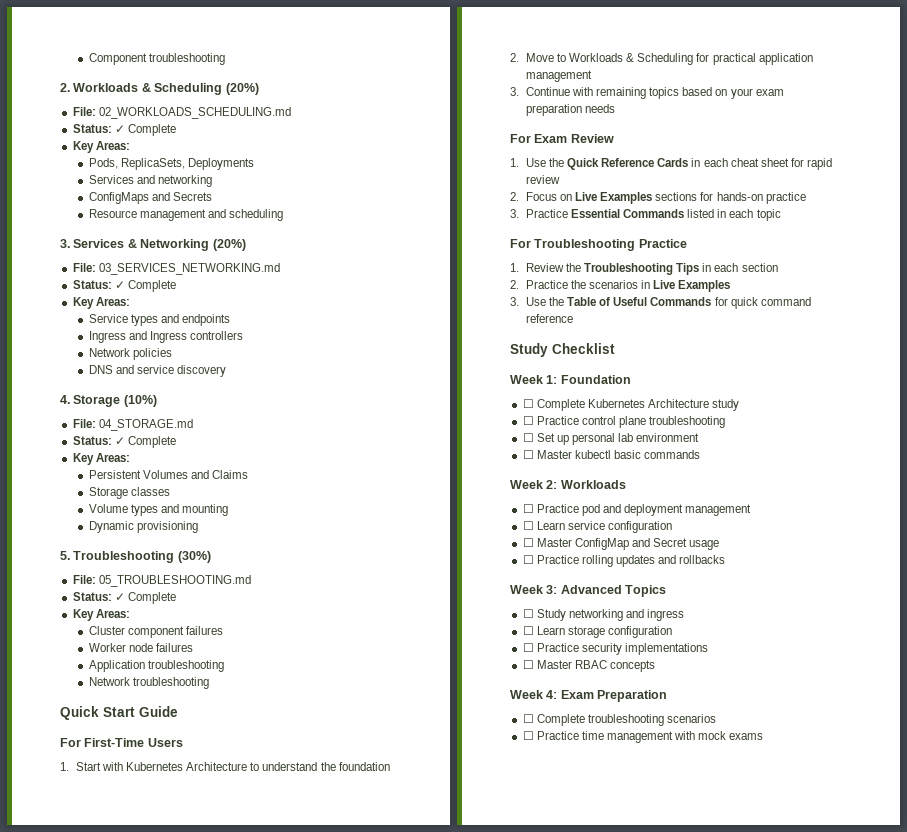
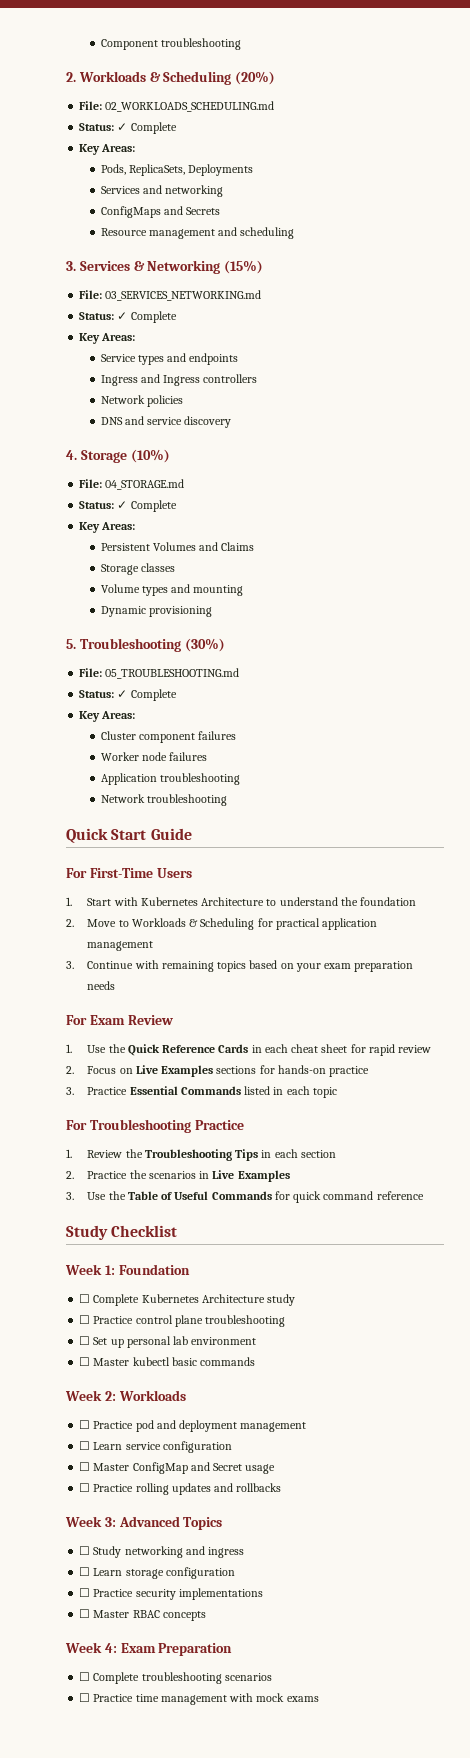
[212,239,246,251] (20%) -> [224,260,264,274] (15%)

